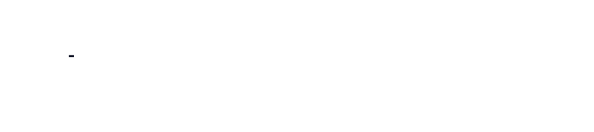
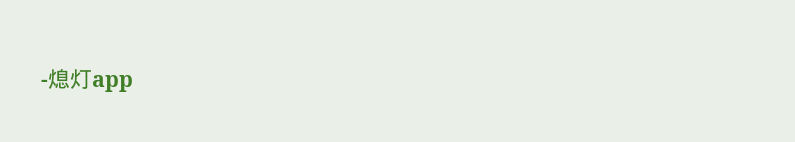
(75, 58) none -> [48,69,133,92] 熄灯app

